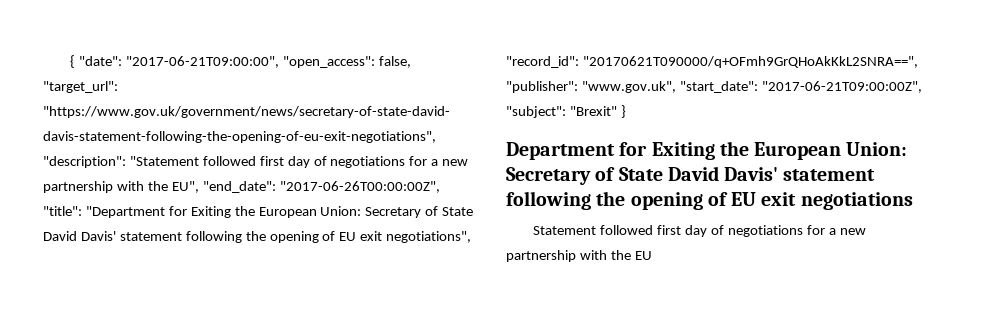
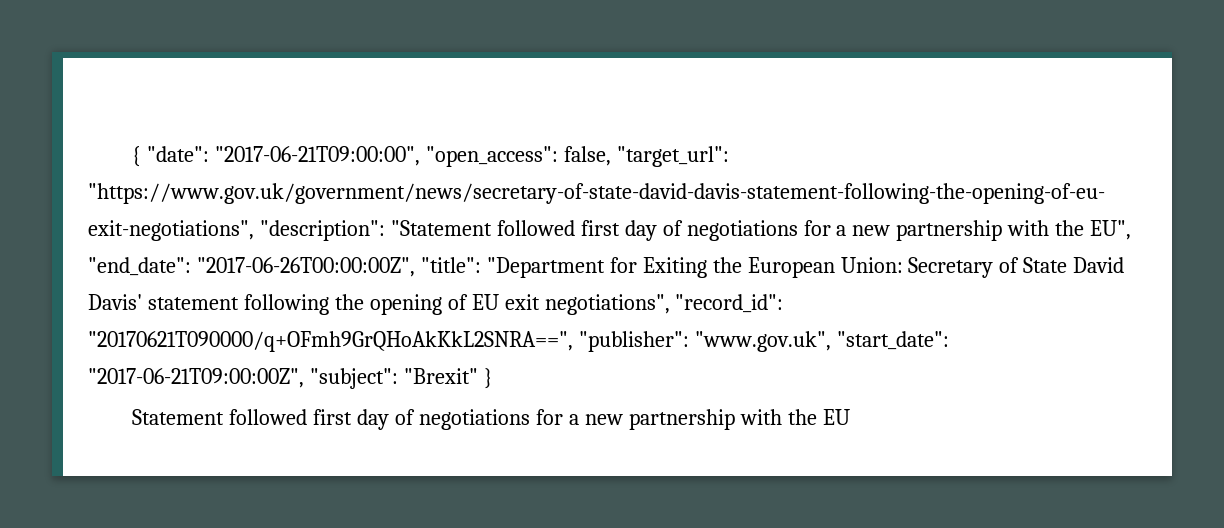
[506,141,908,160] [506,166,876,185] [506,191,913,210] // Department for Exiting the European Union: Secretary of State David Davis' statement following the opening of EU exit negotiations -> (493, 378) none

